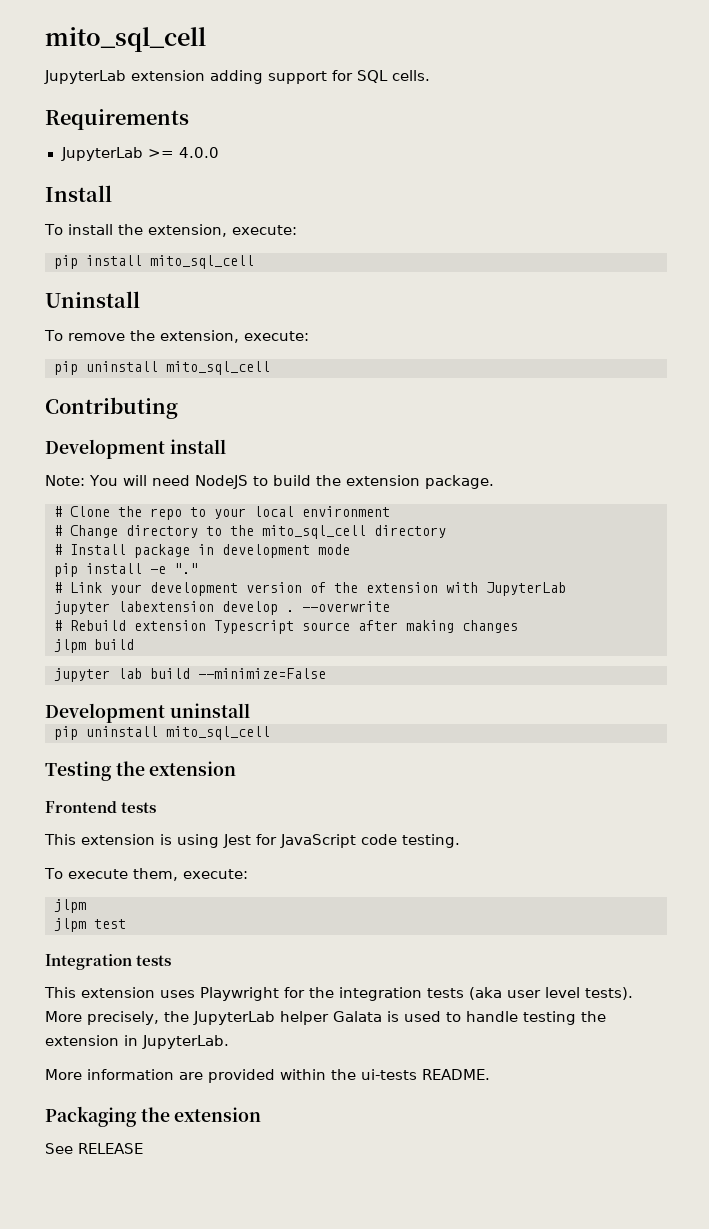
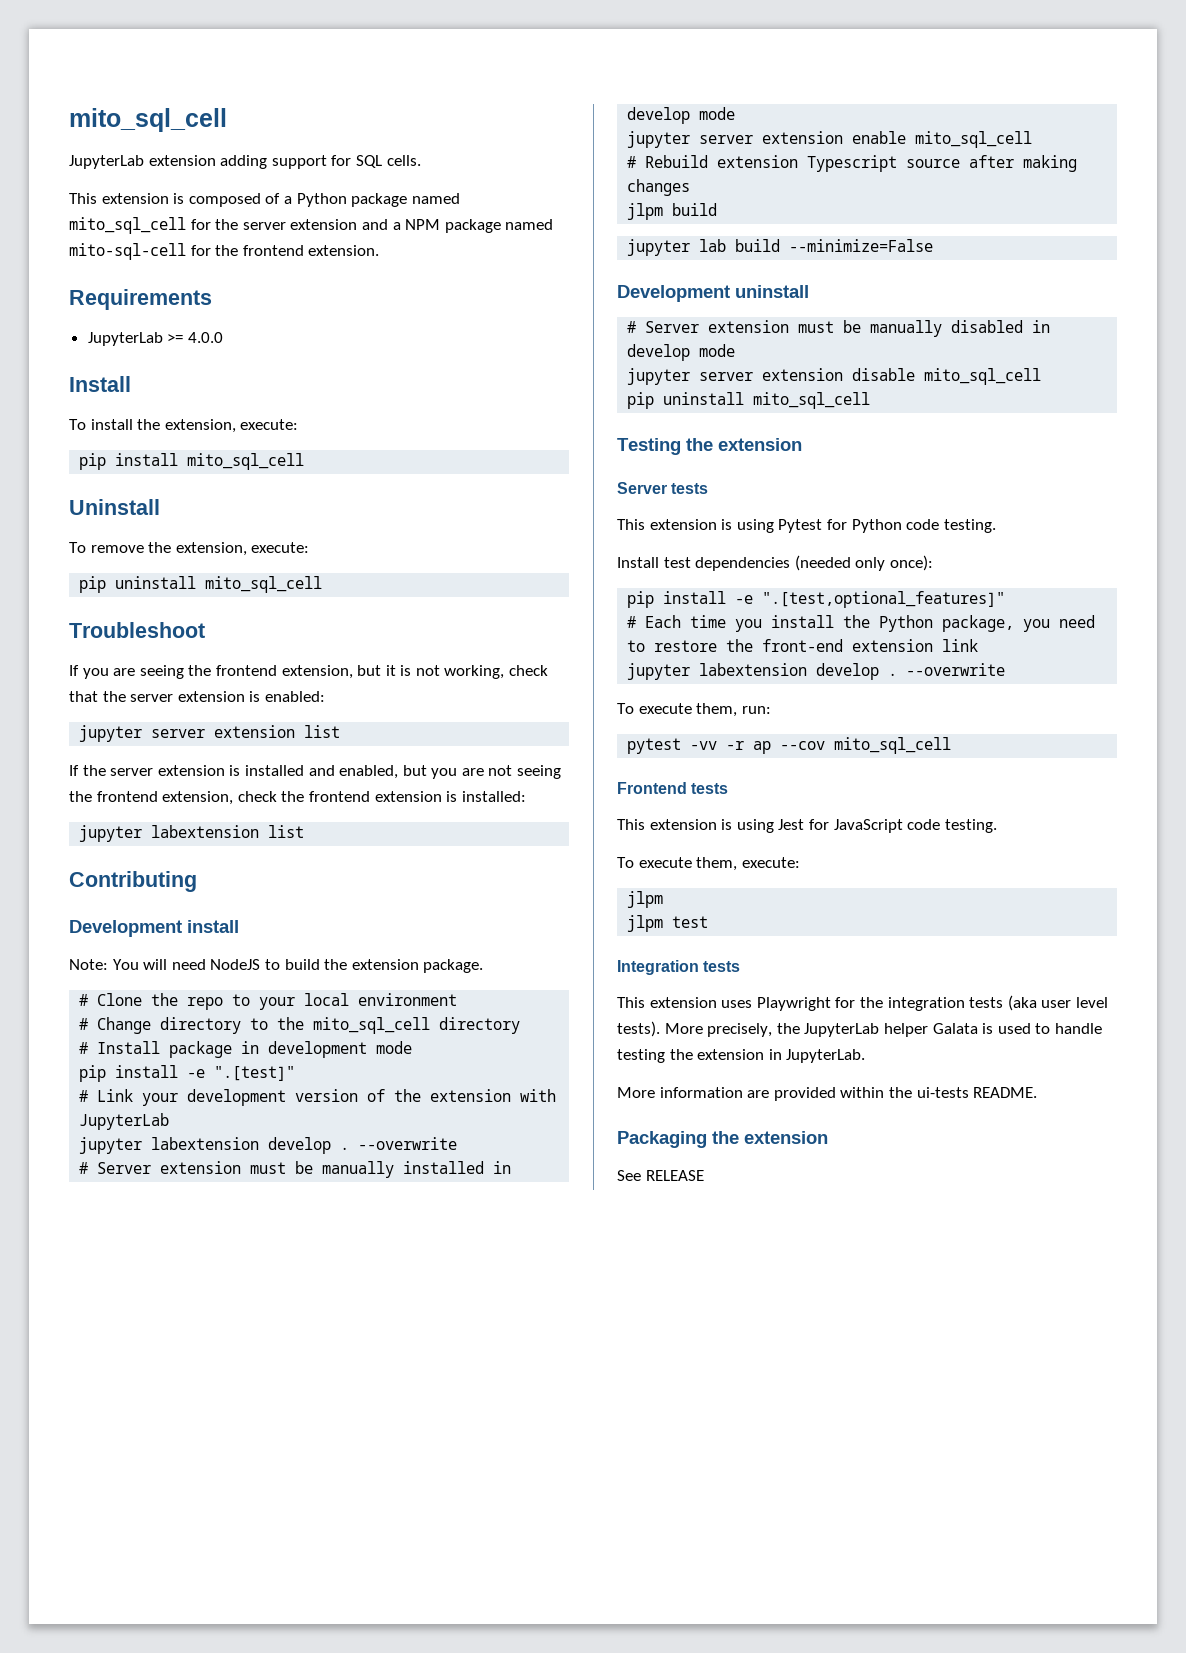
(430, 75) none -> [69,193,460,207] [69,217,554,234] [69,243,380,260] // This extension is composed of a Python package named mito_sql_cell for the server extension and a NPM package named mito-sql-cell for the frontend extension.
(270, 368) none -> [69,622,205,638] [69,665,549,679] [69,691,325,702] [79,725,341,742] [69,765,562,779] [69,791,526,805] [79,825,305,842] // Troubleshoot // If you are seeing the frontend extension, but it is not working, check that the server extension is enabled: // jupyter server extension list // If the server extension is installed and enabled, but you are not seeing the frontend extension, check the frontend extension is installed: // jupyter labextension list
[174,563,198,574] "." -> [214,1066,296,1081] ".[test]"
(390, 606) none -> [79,1161,512,1178] [627,107,736,124] [627,131,1033,148] // # Server extension must be manually installed in develop mode // jupyter server extension enable mito_sql_cell
(250, 710) none -> [627,320,1051,337] [627,344,736,361] [627,368,1042,385] // # Server extension must be manually disabled in develop mode // jupyter server extension disable mito_sql_cell
(237, 768) none -> [617,482,709,494] [617,519,996,533] [617,555,933,571] [627,591,1006,608] [627,615,1096,632] [627,639,979,652] [627,663,1006,680] [617,703,771,717] [627,737,952,754] // Server tests // This extension is using Pytest for Python code testing. // Install test dependencies (needed only once): // pip install -e ".[test,optional_features]" // # Each time you install the Python package, you need to restore the front-end extension link // jupyter labextension develop . --overwrite // To execute them, run: // pytest -vv -r ap --cov mito_sql_cell

